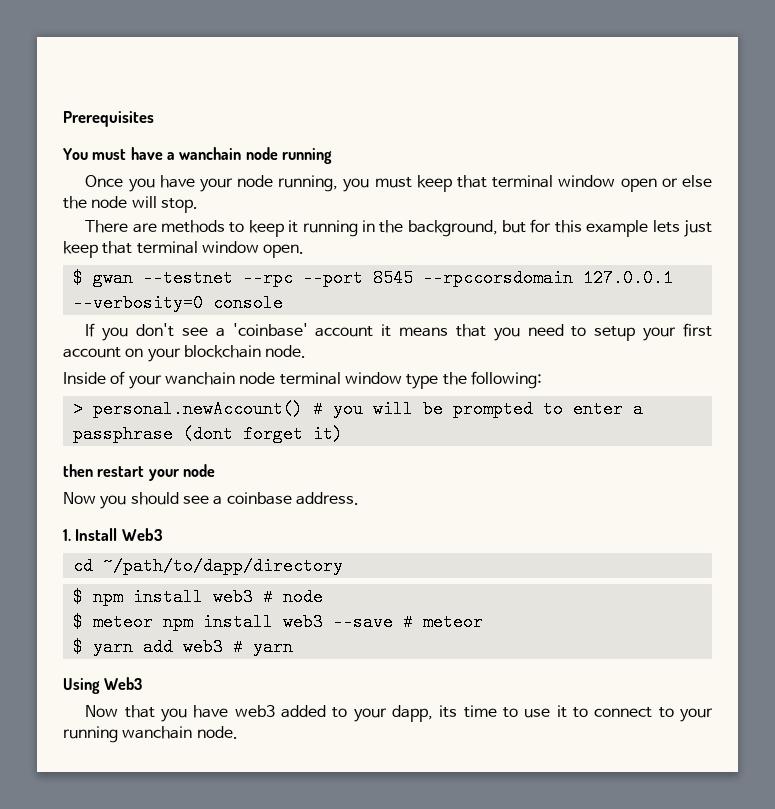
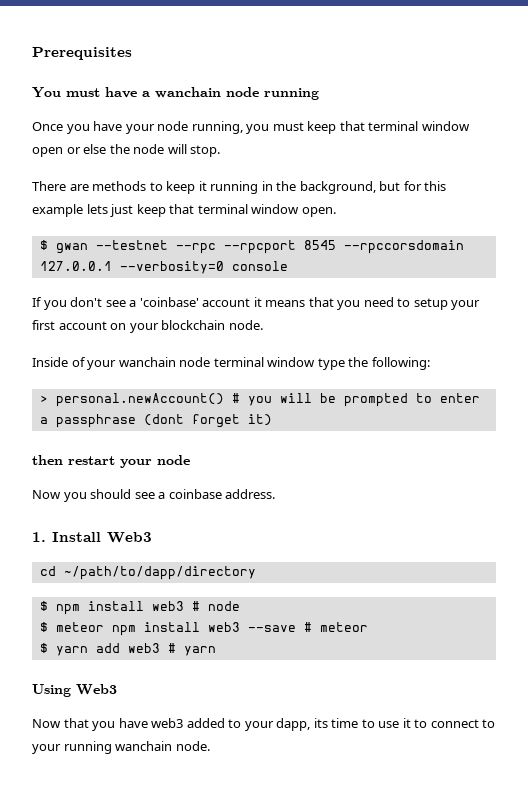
[302,269,363,287] --port -> [223,240,296,254] --rpcport

